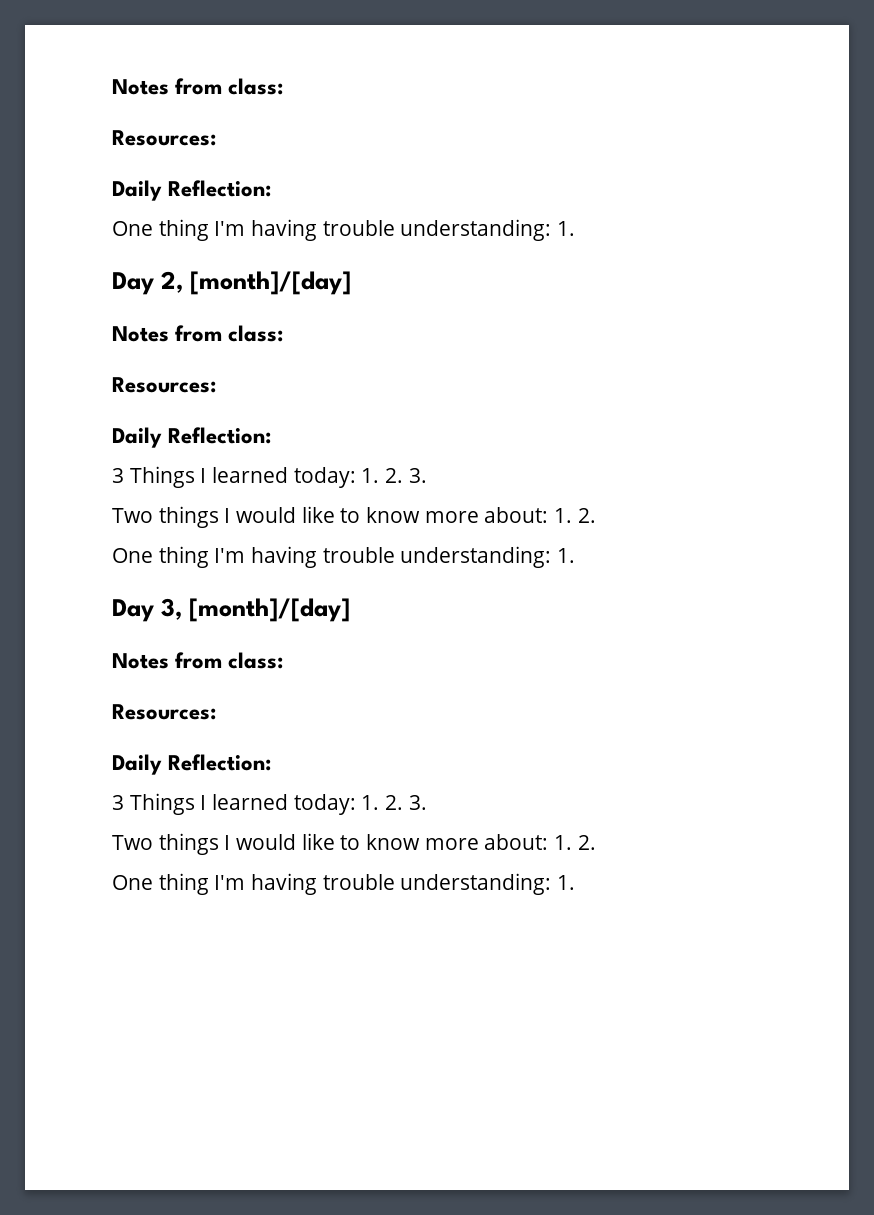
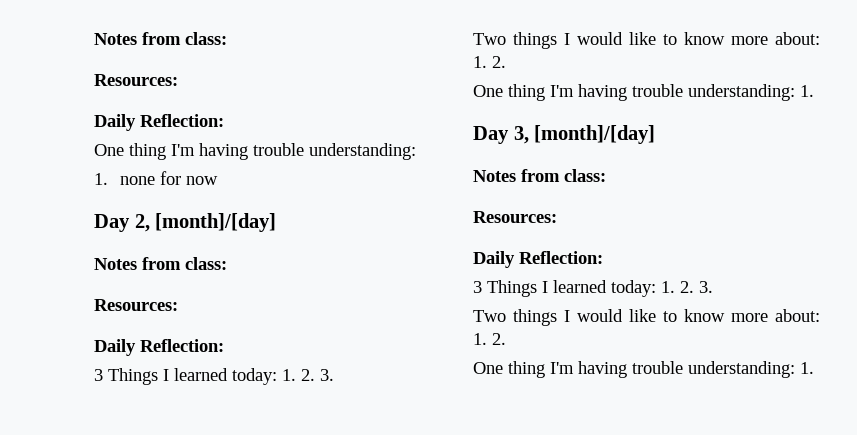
[557,221,576,236] 1. -> [94,171,219,185] // 1. none for now

